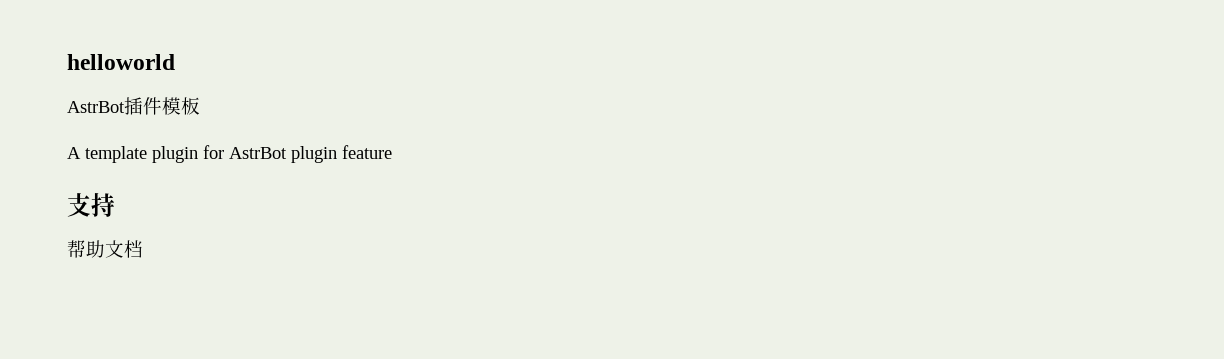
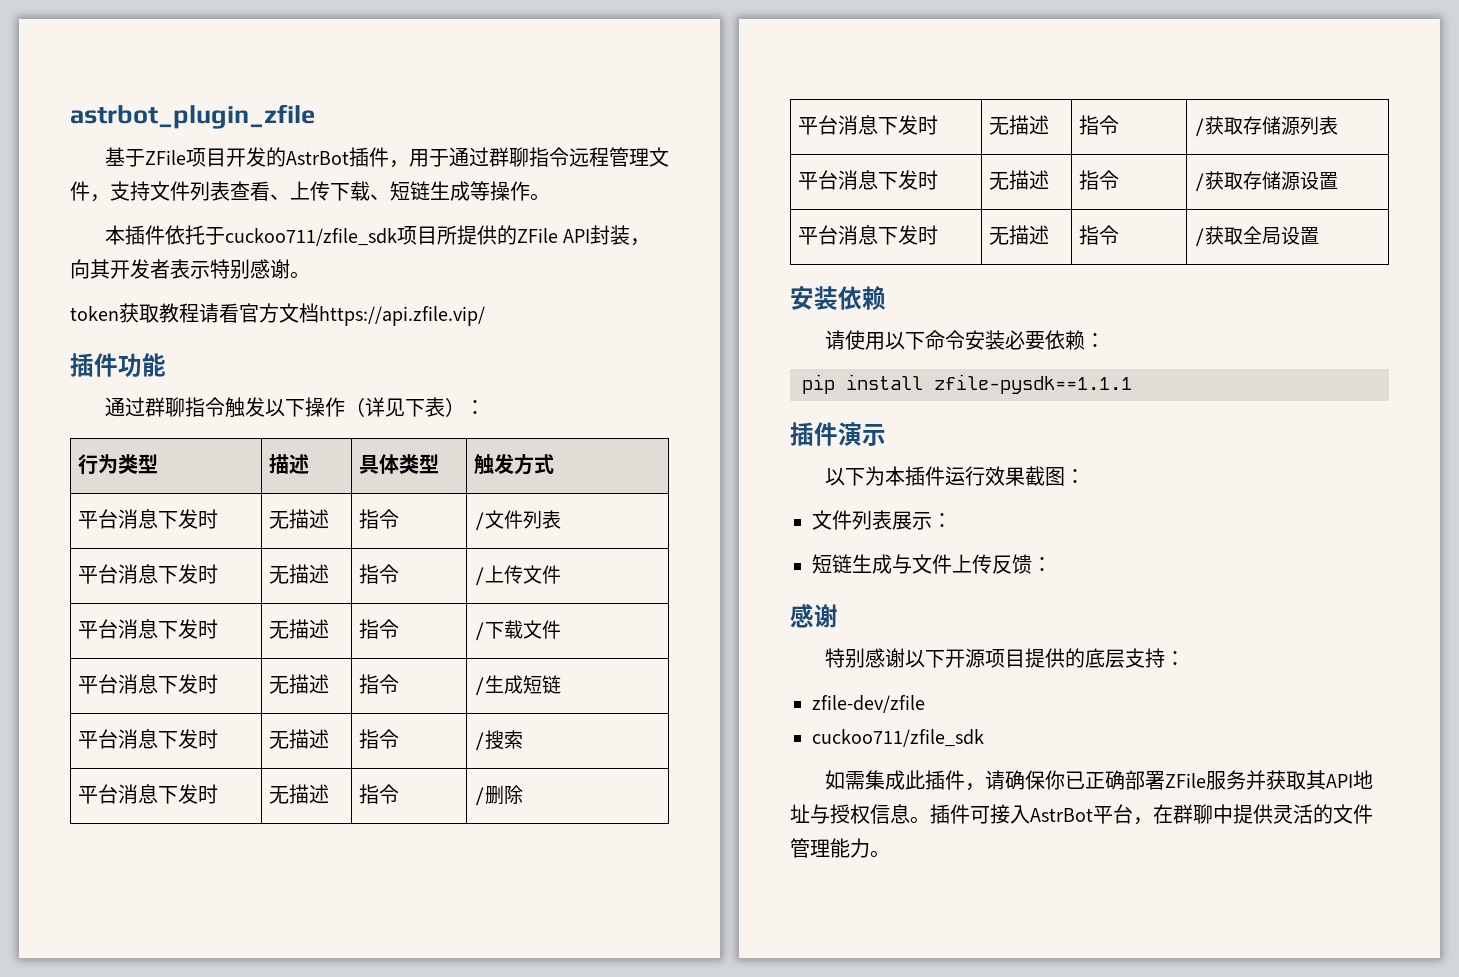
[67,54,175,70] [67,97,200,115] [67,145,392,163] [67,193,115,217] [67,240,143,258] helloworld // AstrBot插件模板 // A template plugin for AstrBot plugin feature // 支持 // 帮助文档 -> [70,104,315,129] [104,147,669,168] [70,181,550,202] [104,225,650,246] [70,259,310,279] [70,303,485,326] [70,353,166,377] [104,397,485,418] [78,454,159,475] [269,454,310,474] [359,454,440,474] [474,454,555,475] [78,509,219,529] [269,509,330,529] [359,509,400,529] [474,510,562,531] [78,564,219,584] [269,564,330,584] [359,564,400,584] [474,565,562,586] [78,619,219,639] [269,619,330,639] [359,619,400,639] [474,620,562,641] [78,674,219,694] [269,674,330,694] [359,674,400,694] [474,675,562,696] [78,729,219,749] [269,729,330,749] [359,729,400,749] [474,730,524,751] [78,784,219,804] [269,784,330,804] [359,784,400,804] [474,785,524,806] [798,115,939,135] [989,115,1050,135] [1079,115,1120,135] [1194,116,1339,137] [798,170,939,190] [989,170,1050,190] [1079,170,1120,190] [1194,171,1339,192] [798,225,939,245] [989,225,1050,245] [1079,225,1120,245] [1194,226,1320,247] [790,286,886,310] [824,330,1105,350] [802,374,1132,394] [790,422,886,446] [824,466,1085,486] [812,510,952,530] [812,554,1052,574] [790,604,838,628] [824,648,1185,668] [812,695,925,713] [812,729,984,747] [824,770,1373,791] [790,804,1373,825] [790,838,890,858] astrbot_plugin_zfile // 基于ZFile项目开发的AstrBot插件，用于通过群聊指令远程管理文件，支持文件列表查看、上传下载、短链生成等操作。 // 本插件依托于cuckoo711/zfile_sdk项目所提供的ZFile API封装，向其开发者表示特别感谢。 // token获取教程请看官方文档https://api.zfile.vip/ // 插件功能 // 通过群聊指令触发以下操作（详见下表）： // 行为类型 | 描述 | 具体类型 | 触发方式 // 平台消息下发时 | 无描述 | 指令 | /文件列表 // 平台消息下发时 | 无描述 | 指令 | /上传文件 // 平台消息下发时 | 无描述 | 指令 | /下载文件 // 平台消息下发时 | 无描述 | 指令 | /生成短链 // 平台消息下发时 | 无描述 | 指令 | /搜索 // 平台消息下发时 | 无描述 | 指令 | /删除 // 平台消息下发时 | 无描述 | 指令 | /获取存储源列表 // 平台消息下发时 | 无描述 | 指令 | /获取存储源设置 // 平台消息下发时 | 无描述 | 指令 | /获取全局设置 // 安装依赖 // 请使用以下命令安装必要依赖： // pip install zfile-pysdk==1.1.1 // 插件演示 // 以下为本插件运行效果截图： // 文件列表展示： // 短链生成与文件上传反馈： // 感谢 // 特别感谢以下开源项目提供的底层支持： // zfile-dev/zfile // cuckoo711/zfile_sdk // 如需集成此插件，请确保你已正确部署ZFile服务并获取其API地址与授权信息。插件可接入AstrBot平台，在群聊中提供灵活的文件管理能力。

